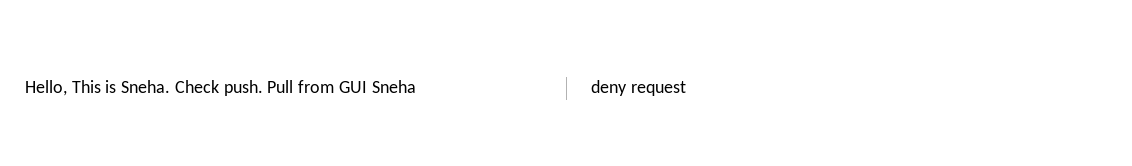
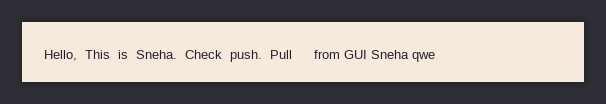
[591,80,686,96] // deny request -> [412,52,435,62] qwe

